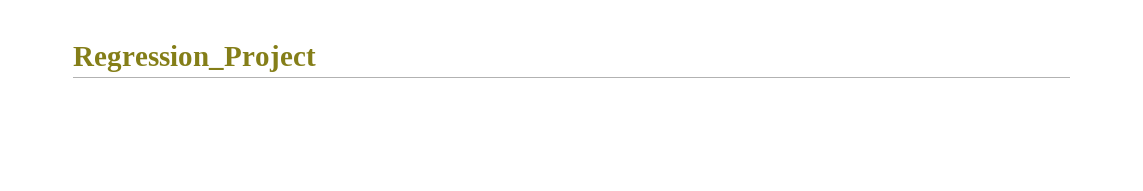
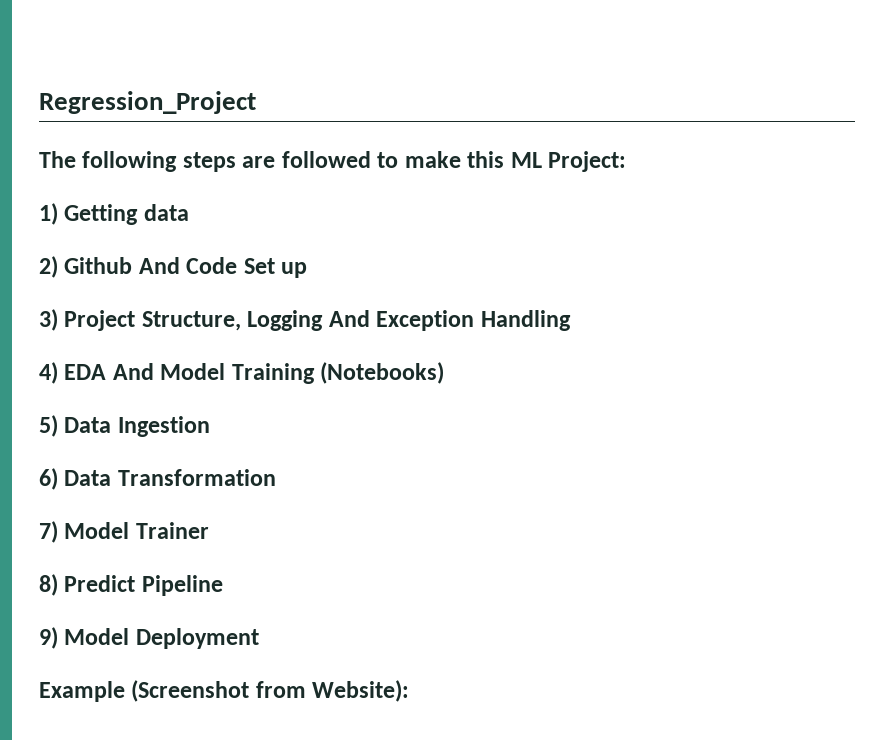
(316, 58) none -> [39,151,627,172] [39,203,189,225] [39,256,308,278] [39,309,571,331] [39,362,445,384] [39,415,210,437] [39,468,276,490] [39,521,209,543] [39,574,223,596] [39,627,259,649] [39,680,410,702] // The following steps are followed to make this ML Project: // 1) Getting data // 2) Github And Code Set up // 3) Project Structure, Logging And Exception Handling // 4) EDA And Model Training (Notebooks) // 5) Data Ingestion // 6) Data Transformation // 7) Model Trainer // 8) Predict Pipeline // 9) Model Deployment // Example (Screenshot from Website):

